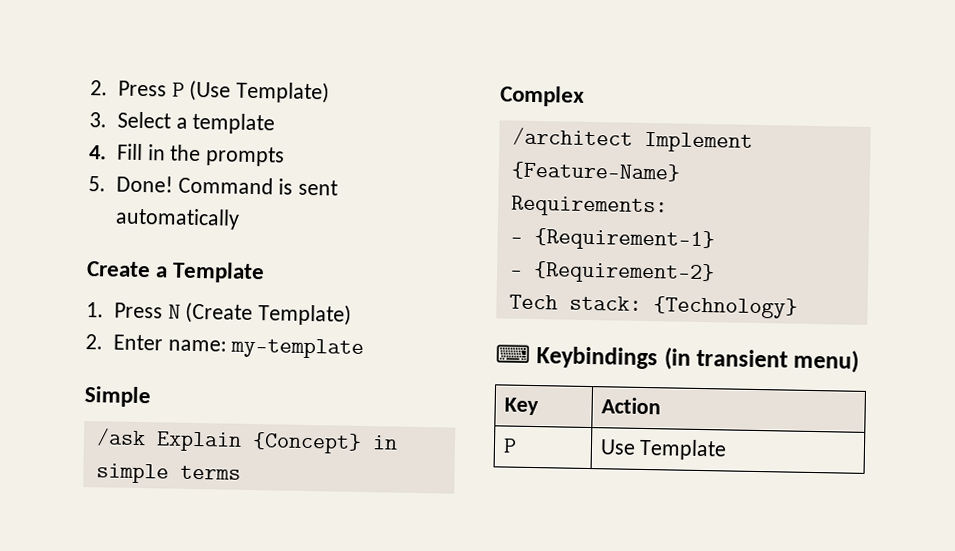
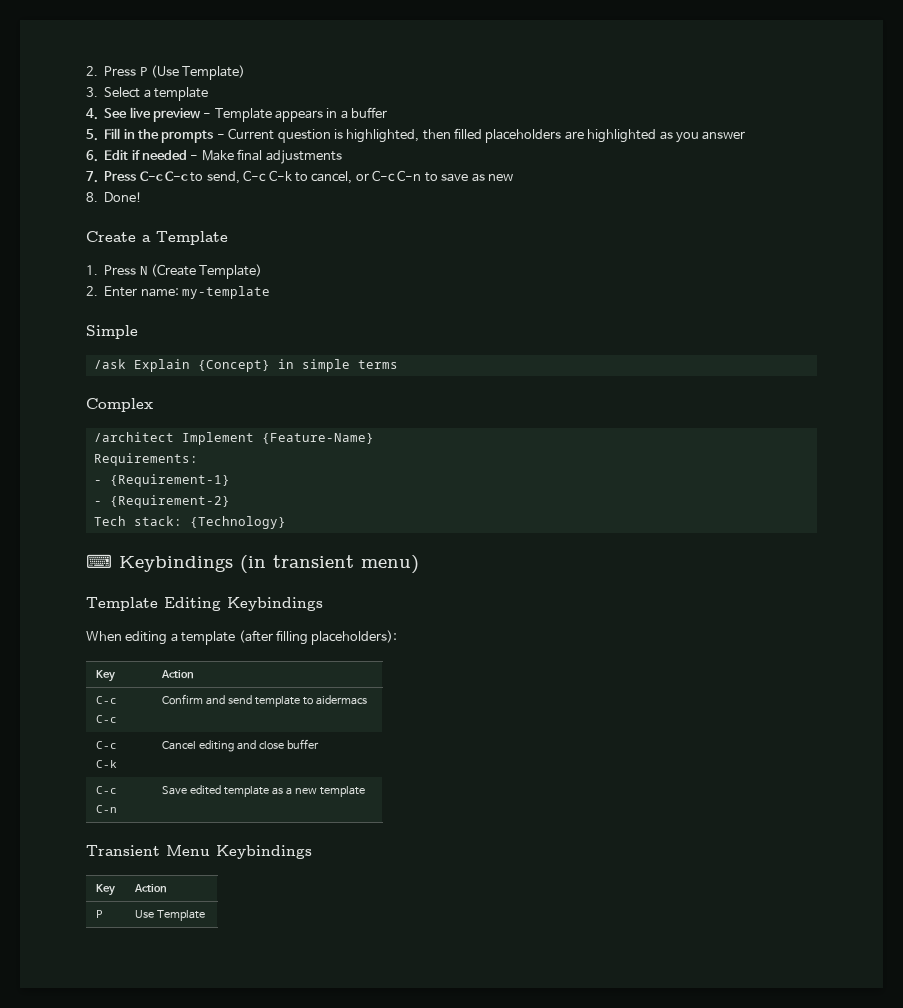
[116,143,286,167] [88,175,339,196] [114,207,240,230] Fill in the prompts // 5. Done! Command is sent automatically -> [104,107,388,122] [86,128,746,143] [86,149,342,164] [86,170,513,184] [86,192,143,202] See live preview - Template appears in a buffer // 5. Fill in the prompts - Current question is highlighted, then filled placeholders are highlighted as you answer // 6. Edit if needed - Make final adjustments // 7. Press C-c C-c to send, C-c C-k to cancel, or C-c C-n to save as new // 8. Done!
(860, 361) none -> [86,597,323,611] [86,630,398,645] [95,670,115,682] [160,670,194,679] [95,696,117,704] [95,715,117,723] [161,694,367,707] [95,741,117,749] [95,760,117,768] [161,739,319,752] [95,786,117,794] [95,805,117,813] [161,785,365,797] [86,845,312,859] // Template Editing Keybindings // When editing a template (after filling placeholders): // Key | Action // C-c C-c | Confirm and send template to aidermacs // C-c C-k | Cancel editing and close buffer // C-c C-n | Save edited template as a new template // Transient Menu Keybindings

